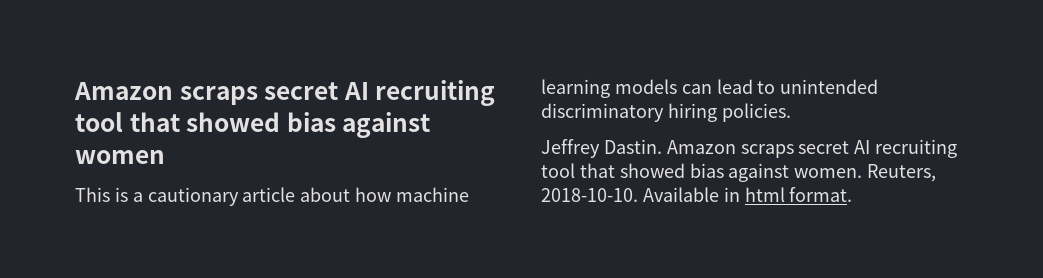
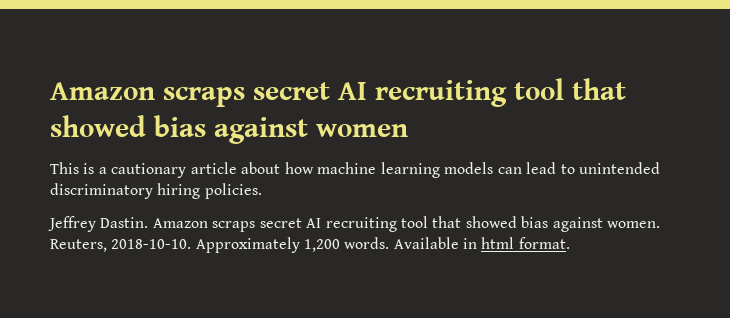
(638, 195) none -> [195,237,390,253] Approximately 1,200 words.

